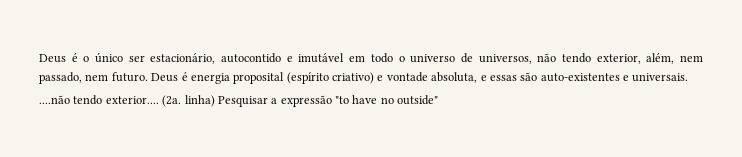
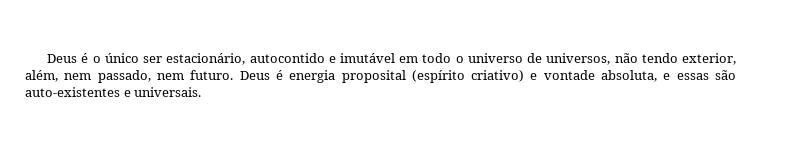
[39,95,439,107] // ....não tendo exterior.... (2a. linha) Pesquisar a expressão "to have no outside" -> (202, 92) none

